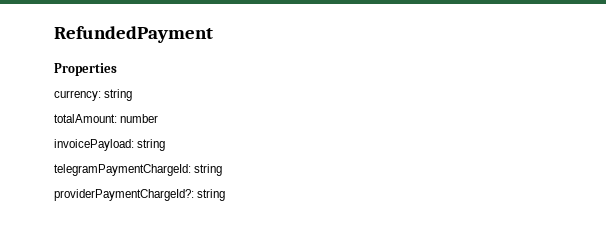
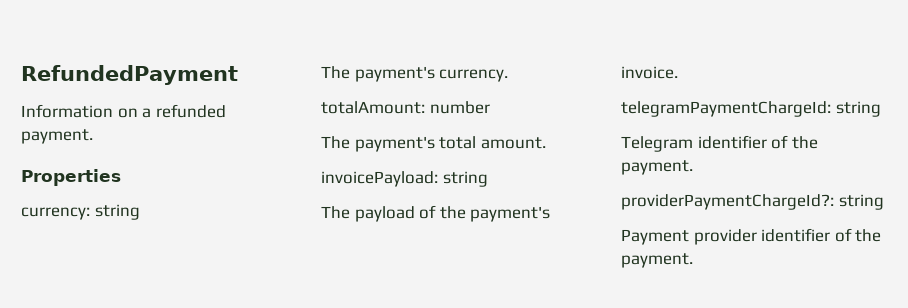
(213, 34) none -> [21,104,226,118] [21,129,93,144] // Information on a refunded payment.
(133, 95) none -> [321,66,509,82] // The payment's currency.
[54,139,166,151] [54,164,223,176] [54,189,226,201] invoicePayload: string // telegramPaymentChargeId: string // providerPaymentChargeId?: string -> [321,136,546,152] [321,171,488,187] [321,205,551,222] [621,66,678,79] [621,101,881,117] [621,135,818,152] [621,160,693,175] [621,194,884,210] [621,228,882,245] [621,253,693,268] The payment's total amount. // invoicePayload: string // The payload of the payment's invoice. // telegramPaymentChargeId: string // Telegram identifier of the payment. // providerPaymentChargeId?: string // Payment provider identifier of the payment.

